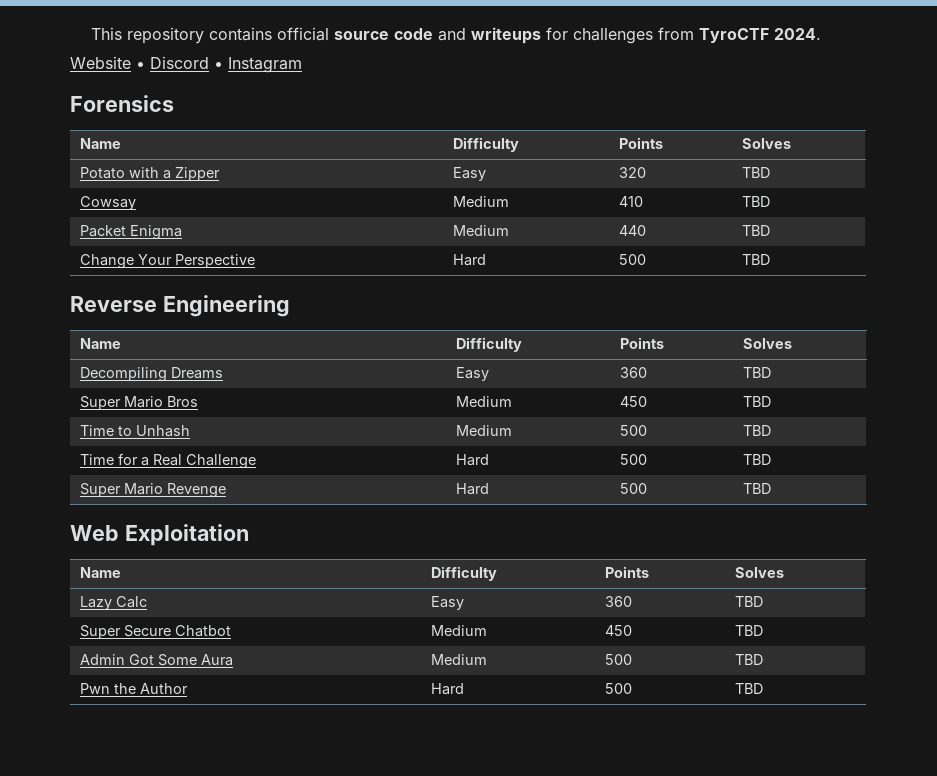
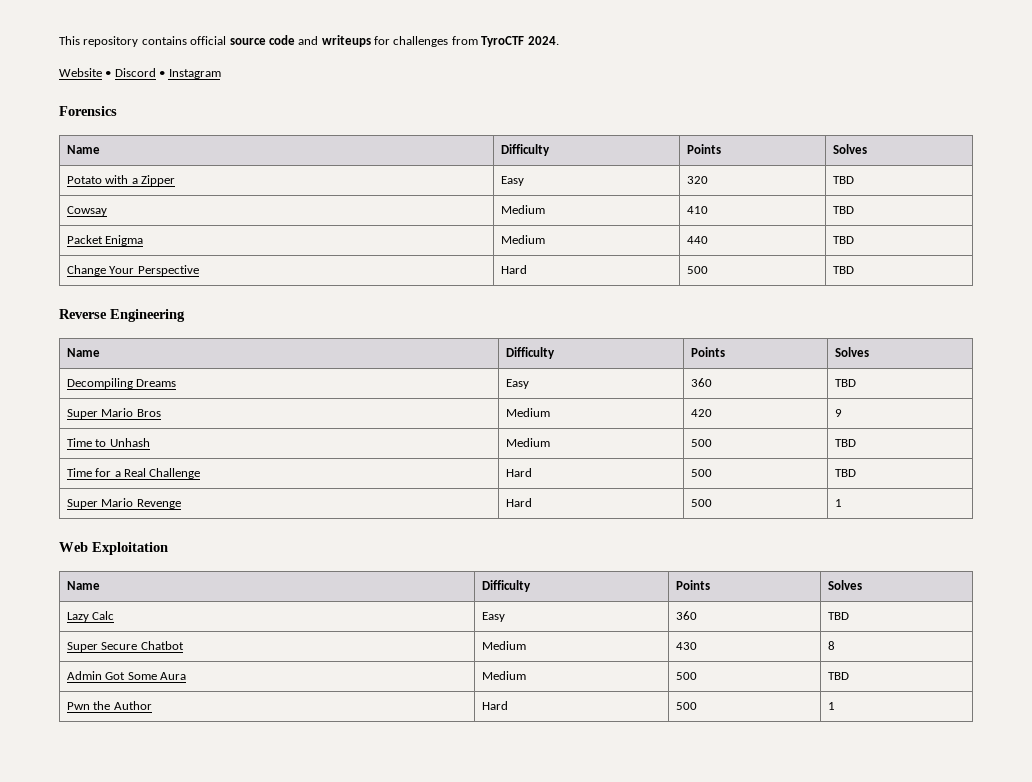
[620,396,648,407] [743,396,772,407] 450 | TBD -> [690,409,712,417] [834,409,842,417] 420 | 9
[743,483,772,494] TBD -> [834,499,842,507] 1
[605,625,633,636] [735,625,764,636] 450 | TBD -> [675,642,697,650] [827,641,835,650] 430 | 8
[735,683,764,694] TBD -> [827,702,835,710] 1

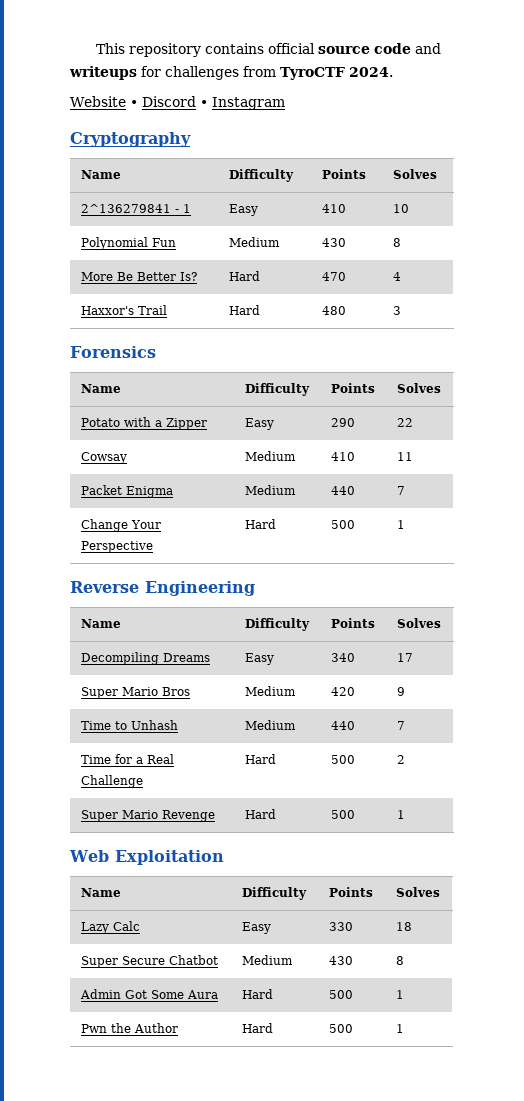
(221, 74) none -> [70,132,191,147] [80,170,121,179] [228,169,294,182] [321,169,366,179] [392,169,437,179] [80,204,191,213] [228,204,258,216] [321,204,346,213] [392,204,409,213] [80,237,176,250] [228,237,280,247] [321,238,346,247] [392,238,401,247] [80,272,197,281] [228,271,260,281] [321,272,346,281] [392,272,401,281] [80,305,167,315] [228,305,260,315] [321,306,346,315] [392,306,401,315] // Cryptography // Name | Difficulty | Points | Solves // 2^136279841 - 1 | Easy | 410 | 10 // Polynomial Fun | Medium | 430 | 8 // More Be Better Is? | Hard | 470 | 4 // Haxxor's Trail | Hard | 480 | 3
[686,176,708,184] [832,176,854,184] 320 | TBD -> [330,418,355,427] [396,418,413,427] 290 | 22
[832,206,854,214] TBD -> [396,452,413,461] 11
[832,236,854,244] TBD -> [396,486,405,495] 7
[832,266,854,274] TBD -> [396,520,405,529] 1
[690,378,712,387] [834,379,856,387] 360 | TBD -> [330,653,355,662] [396,653,413,662] 340 | 17
[690,439,712,447] [834,439,856,447] 500 | TBD -> [330,721,355,730] [396,721,405,730] 440 | 7
[834,469,856,477] TBD -> [396,755,405,764] 2
[675,611,697,620] [827,612,849,620] 360 | TBD -> [328,922,353,931] [395,922,412,931] 330 | 18
[481,671,526,680] [675,672,697,680] [827,672,849,680] Medium | 500 | TBD -> [241,989,273,999] [328,990,353,999] [395,990,404,999] Hard | 500 | 1

